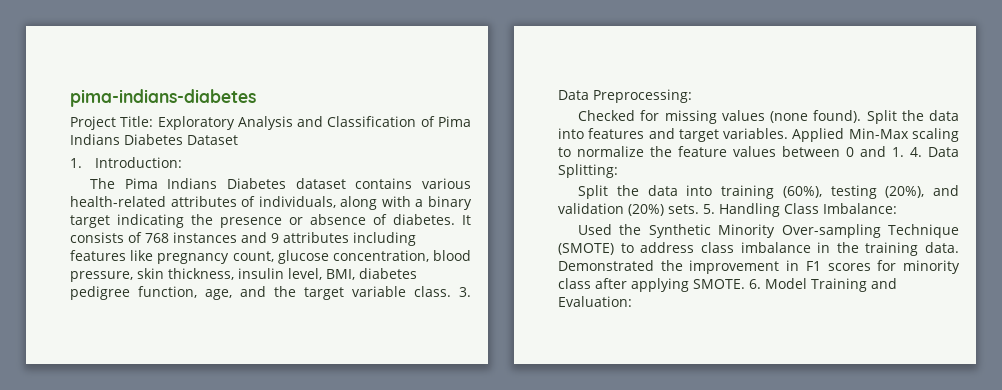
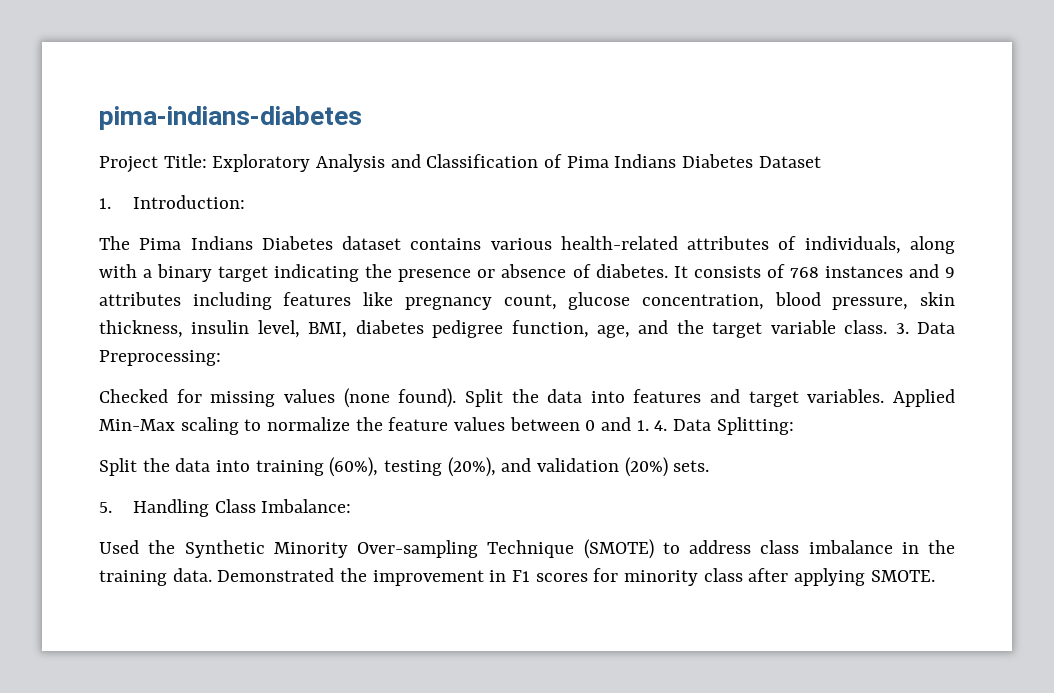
(699, 209) none -> (710, 466) //
[749,278,897,292] [558,296,632,307] 6. Model Training and Evaluation: -> (935, 576) none

